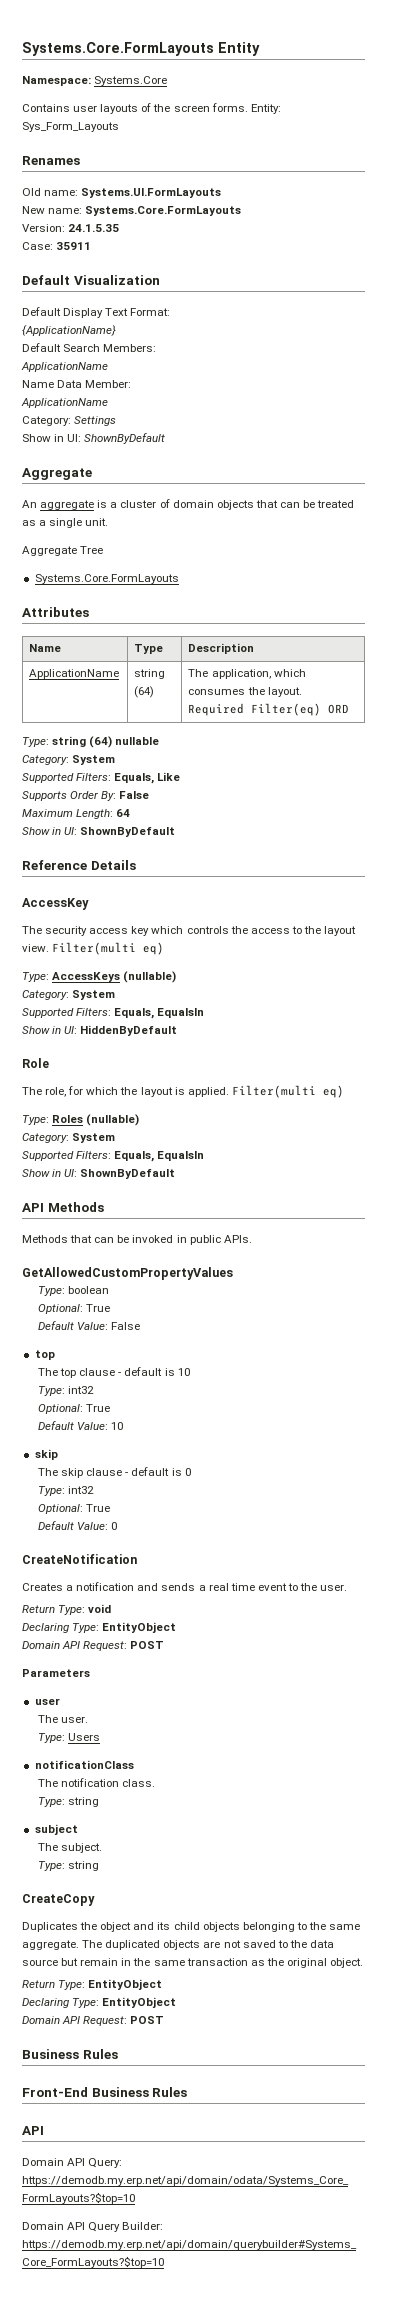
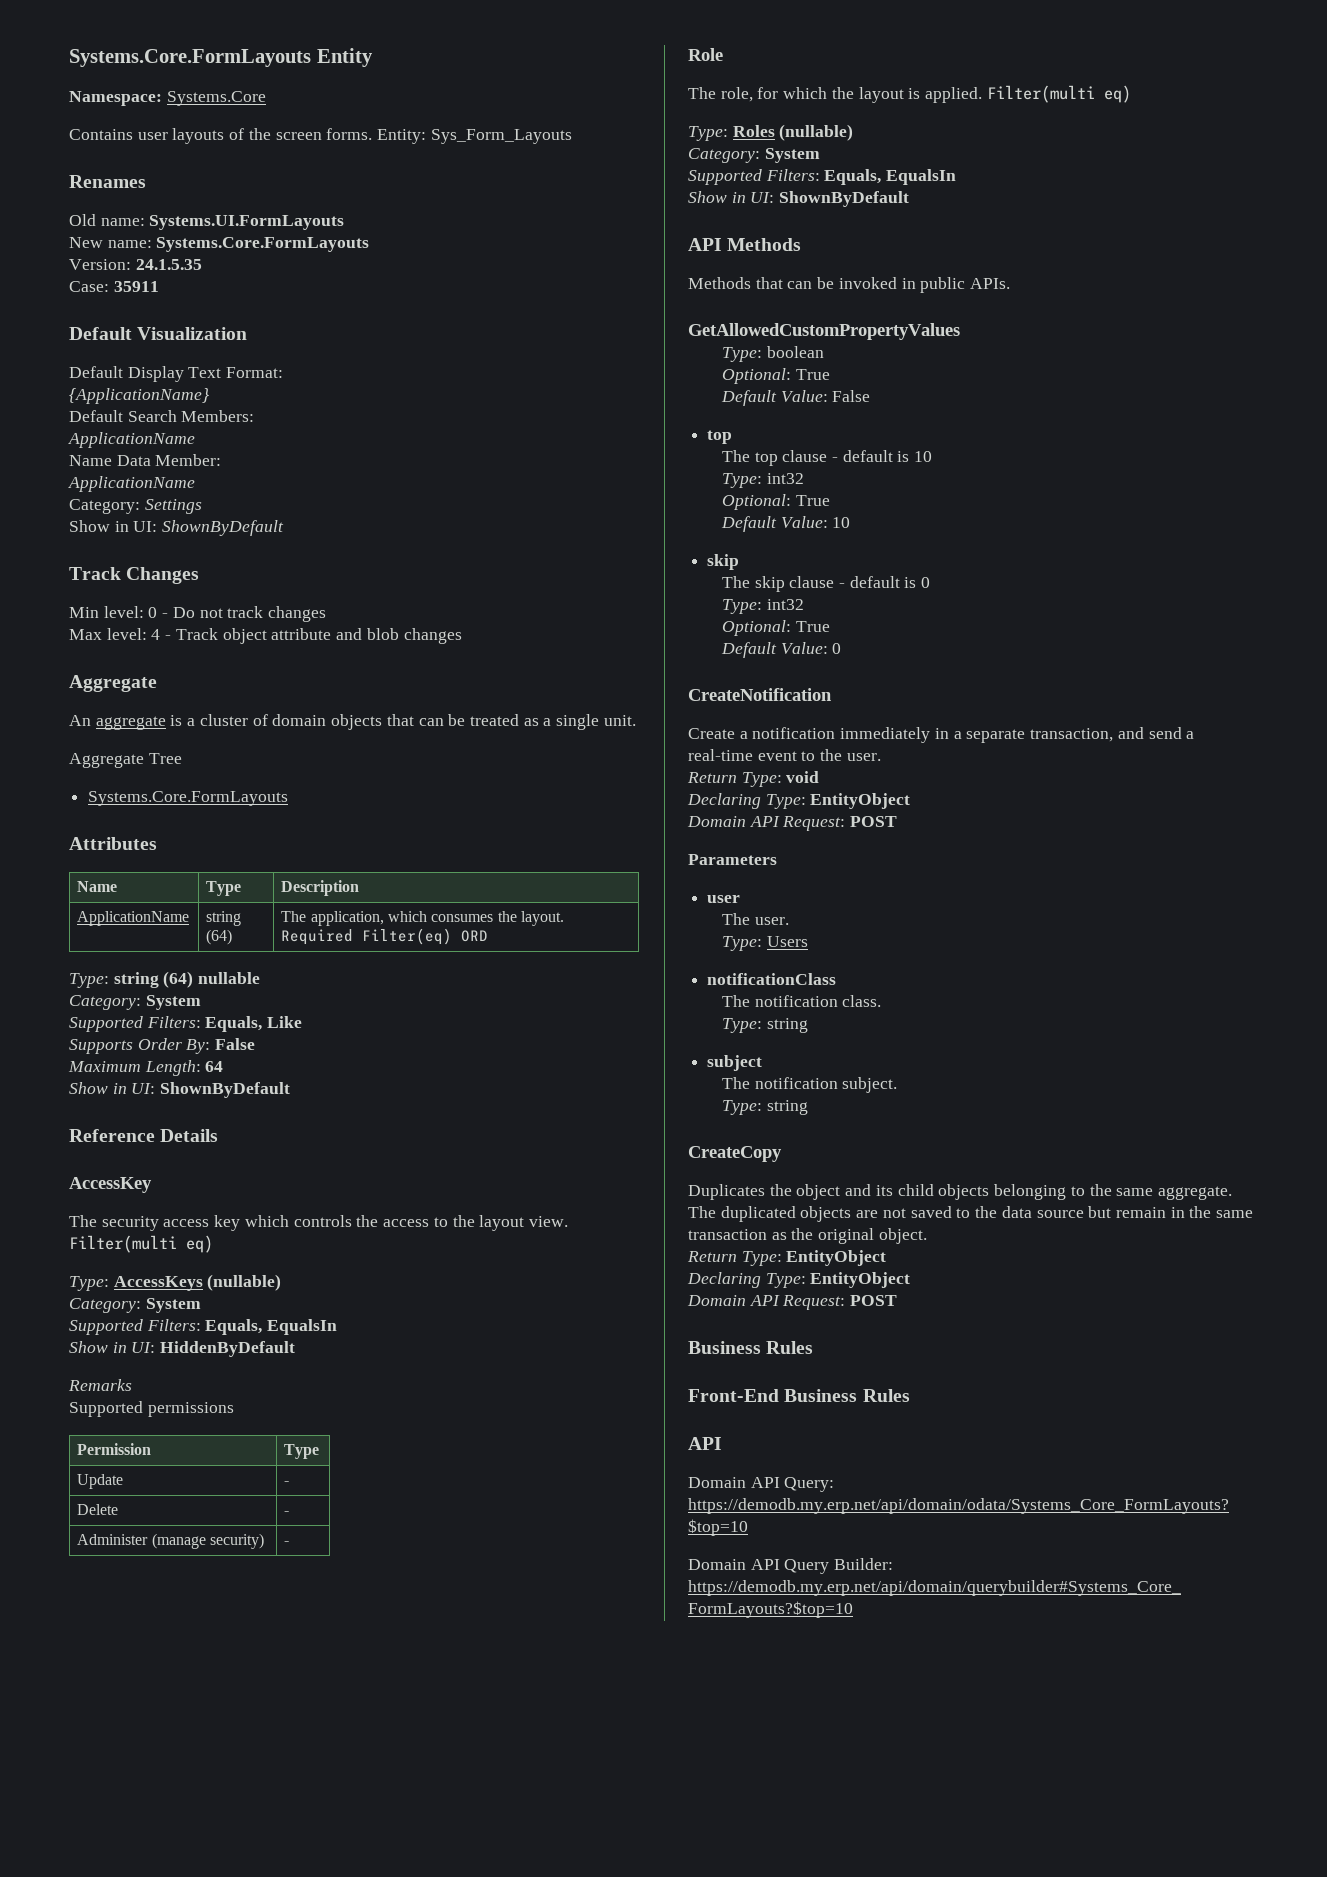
(166, 438) none -> [69,567,200,584] [69,606,327,622] [69,628,462,644] // Track Changes // Min level: 0 - Do not track changes // Max level: 4 - Track object attribute and blob changes
(178, 1030) none -> [68,1379,132,1391] [69,1401,234,1417] [77,1443,152,1455] [284,1444,320,1459] [77,1474,124,1489] [284,1481,290,1485] [77,1504,119,1515] [284,1511,290,1515] [77,1533,265,1549] [284,1541,290,1545] // Remarks // Supported permissions // Permission | Type // Update | - // Delete | - // Administer (manage security) | -
[22,1583,63,1591] Creates -> [688,728,735,739] Create
[137,1583,255,1591] and sends a real time -> [840,727,1195,743] [688,749,753,761] immediately in a separate transaction, and send a real-time
(59, 1847) none -> [754,1077,838,1089] notification

